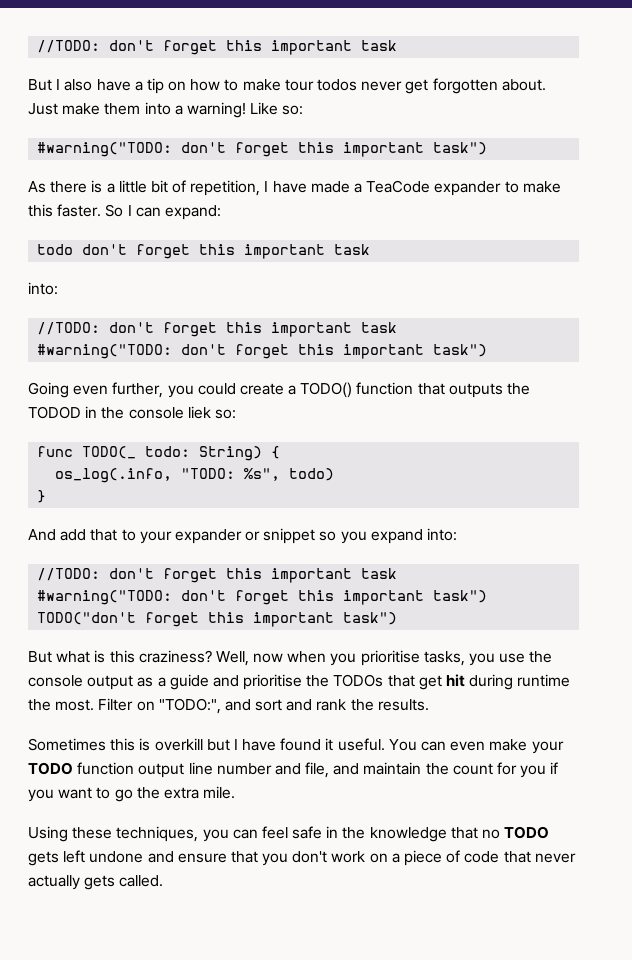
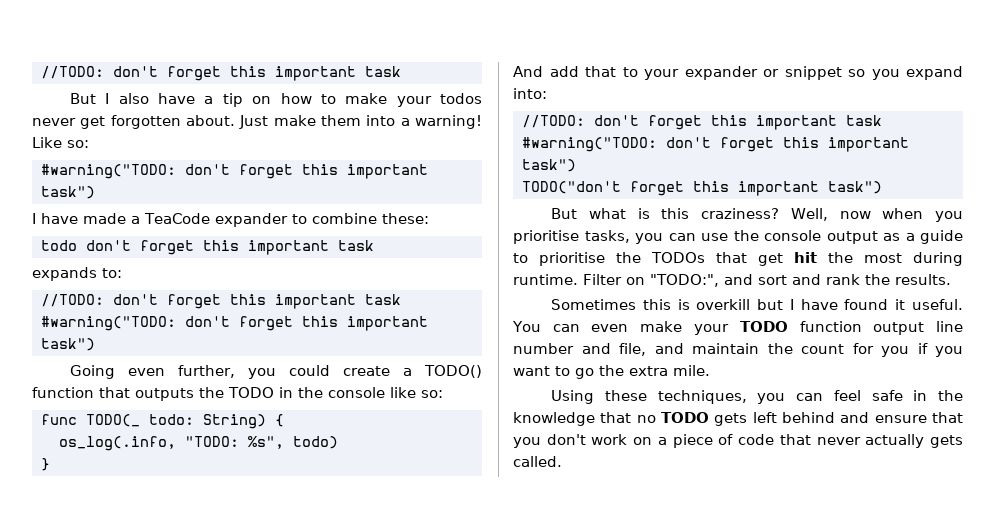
[284,79,314,91] tour -> [396,96,432,107] your
[28,180,261,196] As there is a little bit of repetition, -> (95, 192) none
[522,181,561,193] [28,204,221,220] make this faster. So I can expand: -> [311,213,429,224] combine these:
[28,282,58,295] into: -> [32,267,122,281] expands to:
[28,406,81,419] TODOD -> [228,387,274,398] TODO
[187,406,211,419] liek -> [390,387,416,398] like
(496, 659) none -> [668,233,696,241] can
[212,675,239,687] and -> [513,253,528,263] to
[469,674,571,690] [28,699,95,711] during runtime the most. -> [828,252,963,266] [513,274,578,285] the most during runtime.
[89,851,144,863] undone -> [782,412,835,423] behind

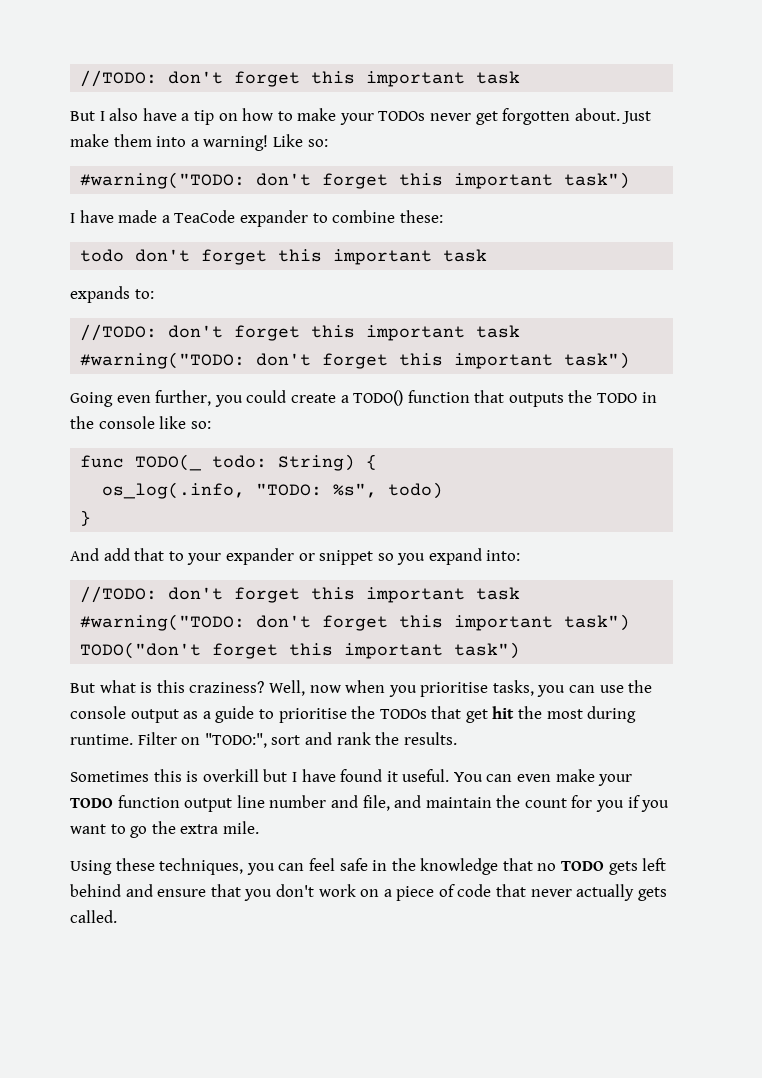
[440,93,483,104] todos -> [378,111,426,121] TODOs
[723,274,753,285] and -> (267, 740) none

